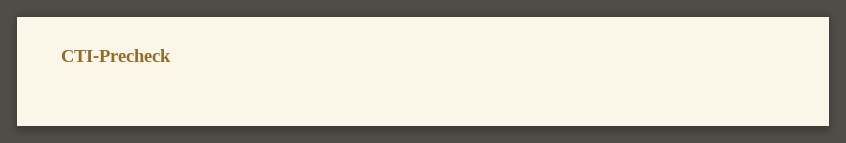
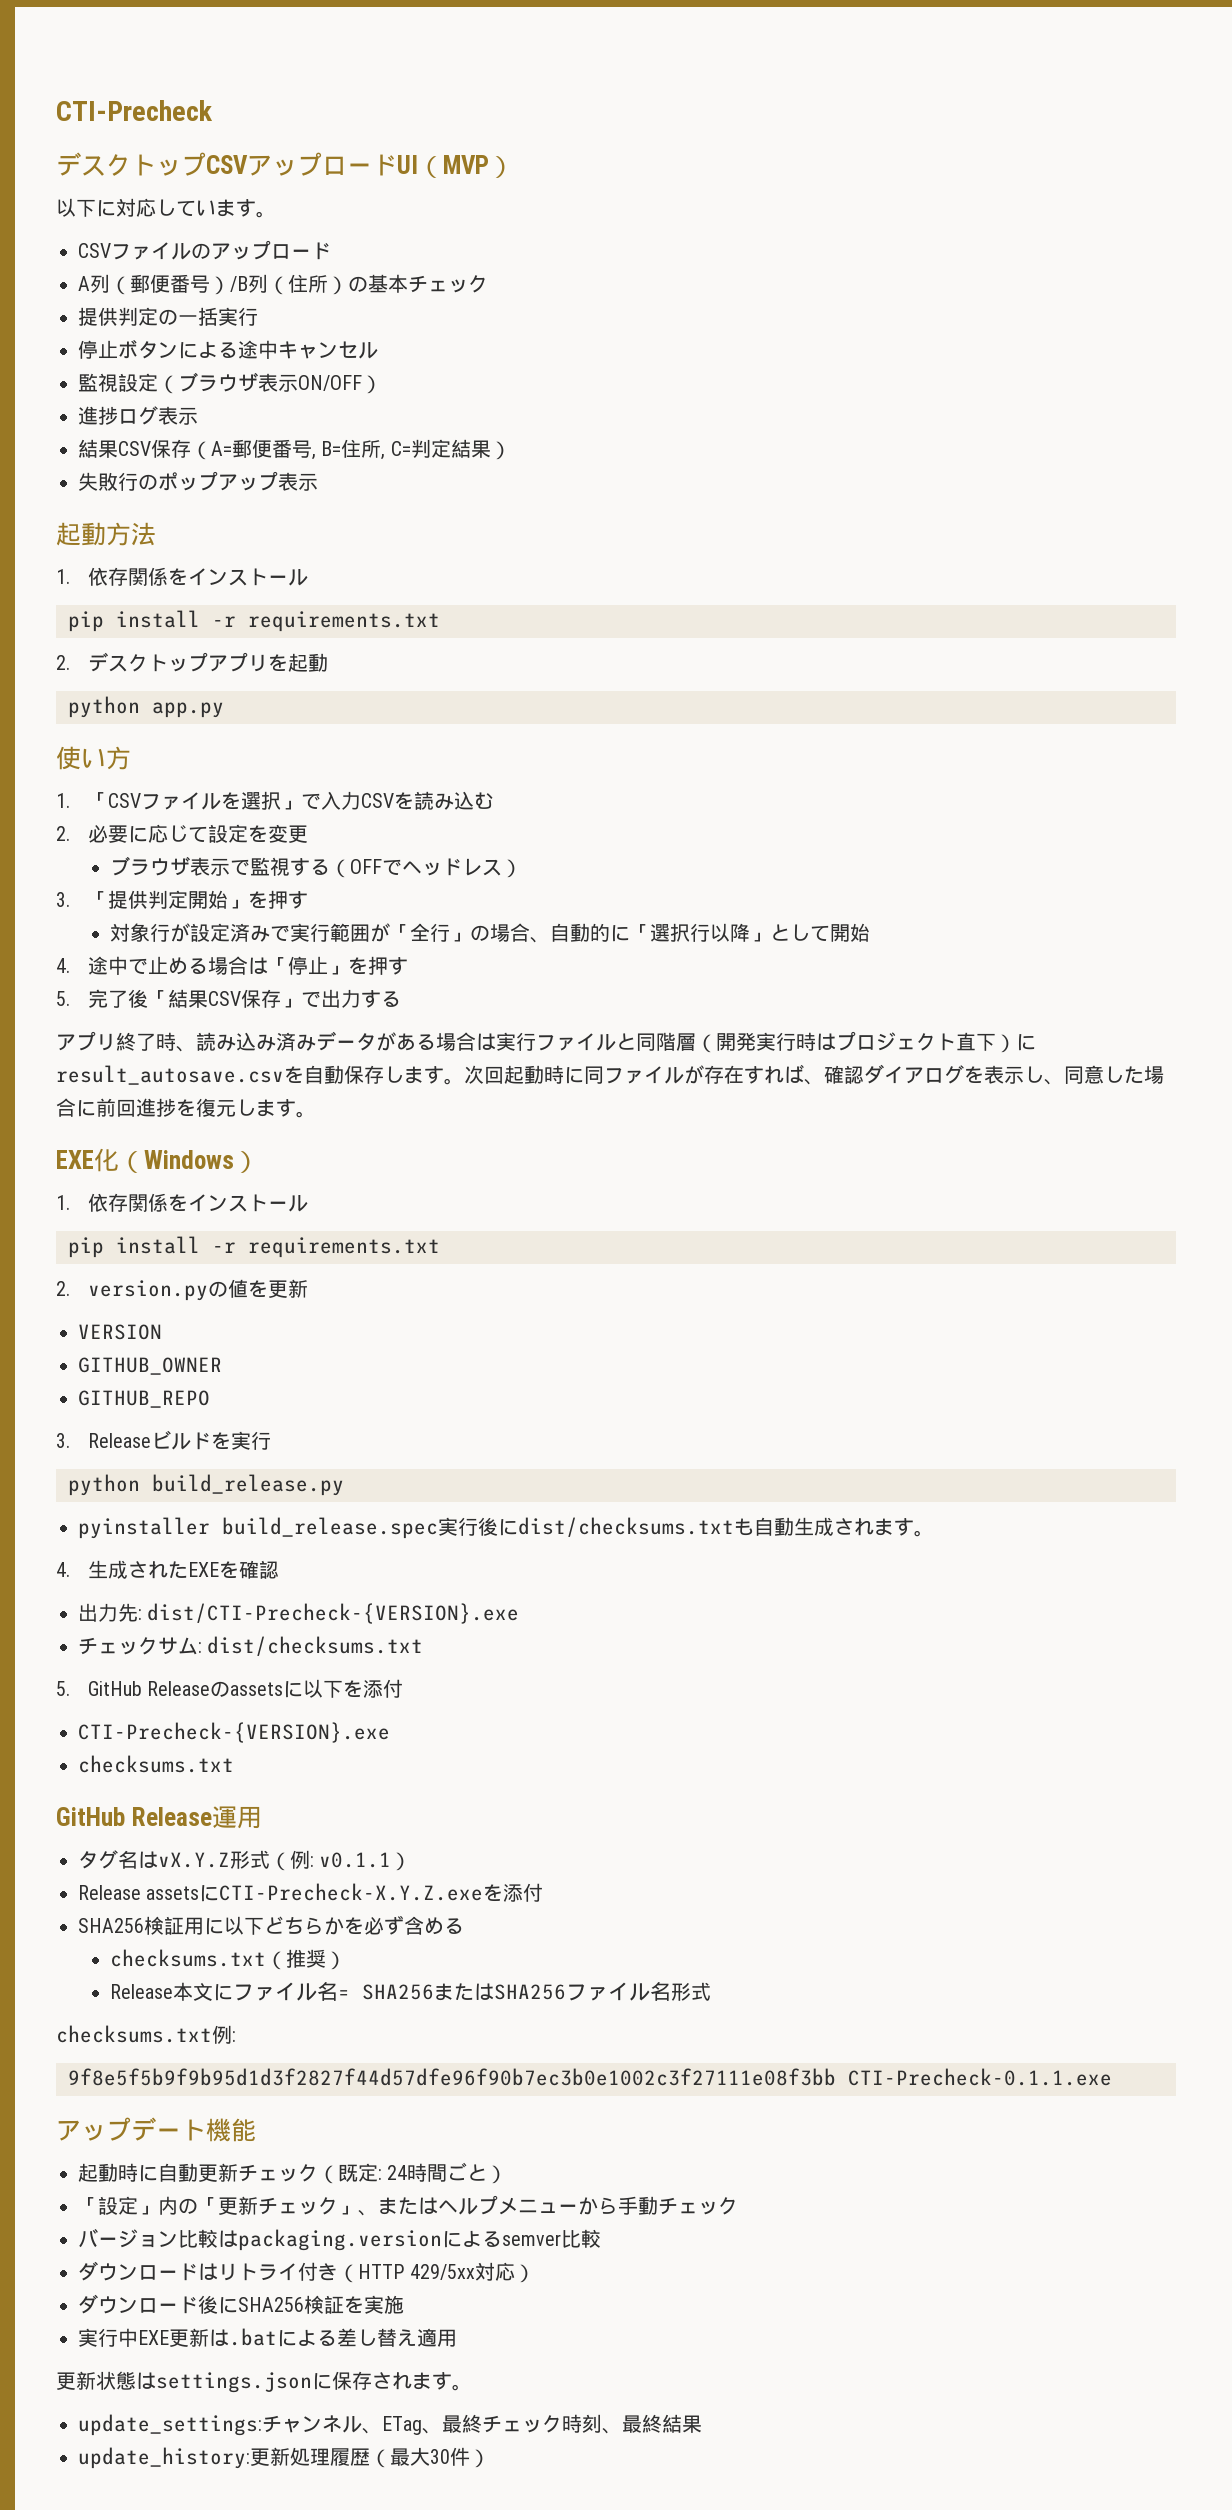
(171, 55) none -> [56,152,514,178] [56,198,276,218] [78,240,331,260] [78,274,488,295] [78,307,258,326] [78,339,378,359] [78,372,382,394] [78,406,198,425] [78,439,511,460] [78,471,318,491] [56,522,156,546] [56,567,308,586] [68,610,440,632] [56,652,328,672] [68,696,224,718] [56,746,131,770] [56,791,494,810] [56,824,308,843] [109,856,522,878] [56,890,308,909] [109,923,870,943] [56,956,408,975] [56,989,401,1008] [56,1031,1036,1053] [56,1064,1164,1085] [56,1098,316,1118] [56,1148,259,1173] [56,1193,308,1212] [68,1236,440,1258] [56,1279,308,1301] [78,1324,162,1340] [78,1357,222,1375] [78,1390,210,1408] [56,1430,271,1450] [68,1474,344,1496] [78,1517,934,1539] [56,1560,279,1579] [78,1603,520,1624] [78,1636,424,1656] [56,1679,404,1698] [78,1722,390,1743] [78,1755,234,1773] [56,1806,262,1829] [78,1850,412,1871] [78,1883,544,1902] [78,1915,464,1935] [109,1949,346,1970] [109,1982,711,2001] [56,2025,236,2044] [68,2068,1112,2086] [56,2117,256,2142] [78,2162,508,2184] [78,2195,738,2216] [78,2228,601,2251] [78,2261,536,2283] [78,2294,404,2314] [78,2328,457,2347] [56,2371,472,2393] [78,2414,702,2436] [78,2447,490,2469] // デスクトップCSVアップロードUI（MVP） // 以下に対応しています。 // CSVファイルのアップロード // A列（郵便番号）/B列（住所）の基本チェック // 提供判定の一括実行 // 停止ボタンによる途中キャンセル // 監視設定（ブラウザ表示ON/OFF） // 進捗ログ表示 // 結果CSV保存（A=郵便番号, B=住所, C=判定結果） // 失敗行のポップアップ表示 // 起動方法 // 1.依存関係をインストール // pip install -r requirements.txt // 2.デスクトップアプリを起動 // python app.py // 使い方 // 1.「CSVファイルを選択」で入力CSVを読み込む // 2.必要に応じて設定を変更 // ブラウザ表示で監視する（OFFでヘッドレス） // 3.「提供判定開始」を押す // 対象行が設定済みで実行範囲が「全行」の場合、自動的に「選択行以降」として開始 // 4.途中で止める場合は「停止」を押す // 5.完了後「結果CSV保存」で出力する // アプリ終了時、読み込み済みデータがある場合は実行ファイルと同階層（開発実行時はプロジェクト直下）にresult_autosave.csvを自動保存します。次回起動時に同ファイルが存在すれば、確認ダイアログを表示し、同意した場合に前回進捗を復元します。 // EXE化（Windows） // 1.依存関係をインストール // pip install -r requirements.txt // 2. version.pyの値を更新 // VERSION // GITHUB_OWNER // GITHUB_REPO // 3. Releaseビルドを実行 // python build_release.py // pyinstaller build_release.spec実行後にdist/checksums.txtも自動生成されます。 // 4.生成されたEXEを確認 // 出力先: dist/CTI-Precheck-{VERSION}.exe // チェックサム: dist/checksums.txt // 5. GitHub Releaseのassetsに以下を添付 // CTI-Precheck-{VERSION}.exe // checksums.txt // GitHub Release運用 // タグ名はvX.Y.Z形式（例: v0.1.1） // Release assetsにCTI-Precheck-X.Y.Z.exeを添付 // SHA256検証用に以下どちらかを必ず含める // checksums.txt（推奨） // Release本文にファイル名= SHA256またはSHA256ファイル名形式 // checksums.txt例: // 9f8e5f5b9f9b95d1d3f2827f44d57dfe96f90b7ec3b0e1002c3f27111e08f3bb CTI-Precheck-0.1.1.exe // アップデート機能 // 起動時に自動更新チェック（既定: 24時間ごと） // 「設定」内の「更新チェック」、またはヘルプメニューから手動チェック // バージョン比較はpackaging.versionによるsemver比較 // ダウンロードはリトライ付き（HTTP 429/5xx対応） // ダウンロード後にSHA256検証を実施 // 実行中EXE更新は.batによる差し替え適用 // 更新状態はsettings.jsonに保存されます。 // update_settings:チャンネル、ETag、最終チェック時刻、最終結果 // update_history:更新処理履歴（最大30件）

